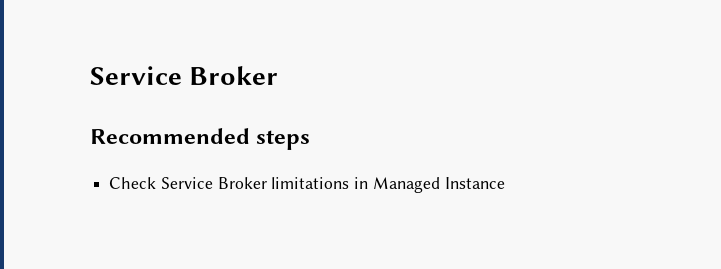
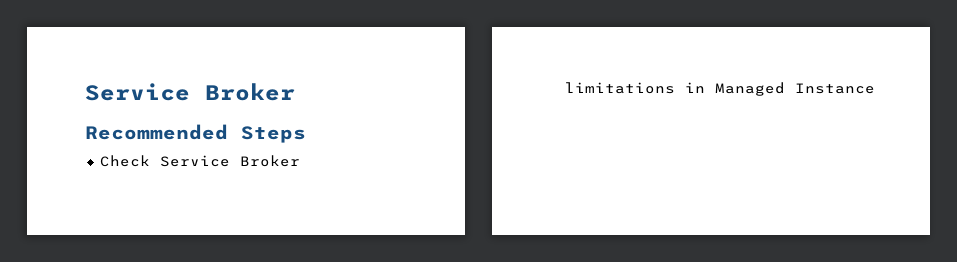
[256,130,311,150] steps -> [241,126,306,143] Steps

